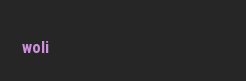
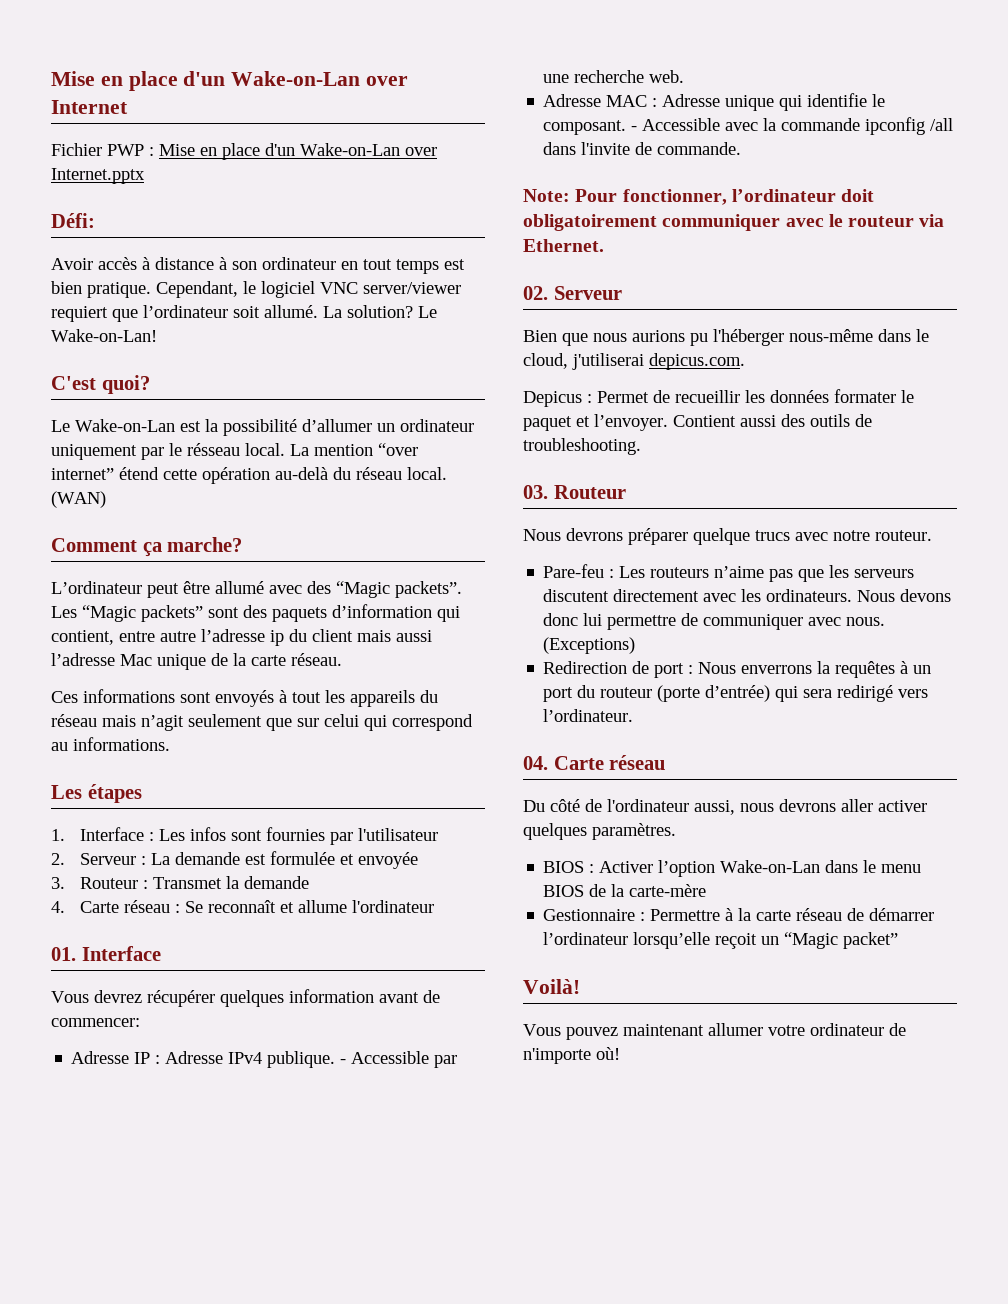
[22,41,49,53] woli -> [51,71,409,91] [51,100,128,114] [51,143,437,160] [51,168,145,184] [51,213,95,228] [51,257,465,274] [51,281,461,298] [51,305,437,322] [51,329,157,342] [51,375,150,394] [51,419,474,436] [51,443,418,460] [51,467,447,484] [51,491,106,508] [51,537,243,557] [51,581,462,598] [51,604,460,622] [51,629,432,646] [51,653,342,670] [51,689,438,707] [51,714,473,731] [51,737,170,751] [51,784,142,803] [51,827,438,845] [51,851,418,869] [51,876,309,889] [51,900,434,913] [51,946,161,961] [51,989,440,1007] [51,1018,140,1027] [71,1051,458,1068] [543,70,685,83] [543,93,886,111] [543,117,954,135] [543,142,742,155] [523,189,875,205] [523,214,945,231] [523,239,604,252] [523,286,622,300] [523,329,929,346] [523,353,745,370] [523,389,914,407] [523,414,872,431] [523,438,641,455] [523,485,626,499] [523,528,932,545] [543,564,915,582] [543,589,952,602] [543,613,886,630] [543,637,636,654] [543,661,932,678] [543,685,929,702] [543,709,634,722] [523,755,666,770] [523,799,927,815] [523,823,676,840] [543,860,922,877] [543,884,707,897] [543,908,935,921] [543,932,899,949] [523,979,580,994] [523,1023,906,1040] [523,1047,620,1064] Mise en place d'un Wake-on-Lan over Internet // Fichier PWP : Mise en place d'un Wake-on-Lan over Internet.pptx // Défi: // Avoir accès à distance à son ordinateur en tout temps est bien pratique. Cependant, le logiciel VNC server/viewer requiert que l’ordinateur soit allumé. La solution? Le Wake-on-Lan! // C'est quoi? // Le Wake-on-Lan est la possibilité d’allumer un ordinateur uniquement par le résseau local. La mention “over internet” étend cette opération au-delà du réseau local. (WAN) // Comment ça marche? // L’ordinateur peut être allumé avec des “Magic packets”. Les “Magic packets” sont des paquets d’information qui contient, entre autre l’adresse ip du client mais aussi l’adresse Mac unique de la carte réseau. // Ces informations sont envoyés à tout les appareils du réseau mais n’agit seulement que sur celui qui correspond au informations. // Les étapes // 1. Interface : Les infos sont fournies par l'utilisateur // 2. Serveur : La demande est formulée et envoyée // 3. Routeur : Transmet la demande // 4. Carte réseau : Se reconnaît et allume l'ordinateur // 01. Interface // Vous devrez récupérer quelques information avant de commencer: // Adresse IP : Adresse IPv4 publique. - Accessible par une recherche web. // Adresse MAC : Adresse unique qui identifie le composant. - Accessible avec la commande ipconfig /all dans l'invite de commande. // Note: Pour fonctionner, l’ordinateur doit obligatoirement communiquer avec le routeur via Ethernet. // 02. Serveur // Bien que nous aurions pu l'héberger nous-même dans le cloud, j'utiliserai depicus.com. // Depicus : Permet de recueillir les données formater le paquet et l’envoyer. Contient aussi des outils de troubleshooting. // 03. Routeur // Nous devrons préparer quelque trucs avec notre routeur. // Pare-feu : Les routeurs n’aime pas que les serveurs discutent directement avec les ordinateurs. Nous devons donc lui permettre de communiquer avec nous. (Exceptions) // Redirection de port : Nous enverrons la requêtes à un port du routeur (porte d’entrée) qui sera redirigé vers l’ordinateur. // 04. Carte réseau // Du côté de l'ordinateur aussi, nous devrons aller activer quelques paramètres. // BIOS : Activer l’option Wake-on-Lan dans le menu BIOS de la carte-mère // Gestionnaire : Permettre à la carte réseau de démarrer l’ordinateur lorsqu’elle reçoit un “Magic packet” // Voilà! // Vous pouvez maintenant allumer votre ordinateur de n'importe où!

